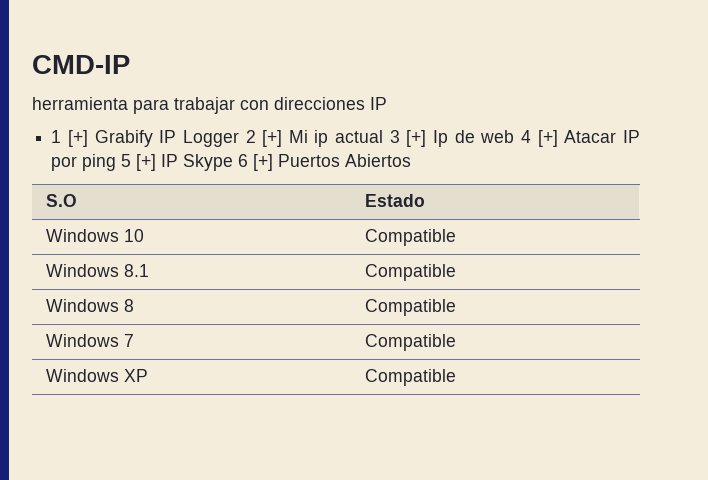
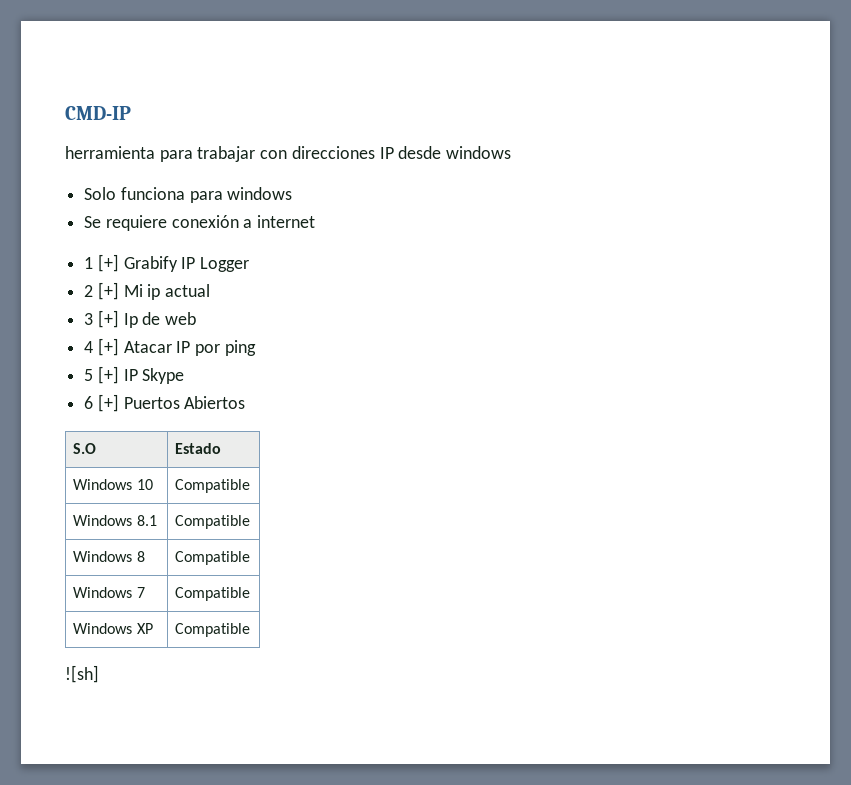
(387, 103) none -> [398,146,512,159] [84,187,293,203] [84,215,316,231] desde windows // Solo funciona para windows // Se requiere conexión a internet
(239, 138) none -> (250, 264) //
(384, 136) none -> (211, 290) //
(515, 136) none -> (197, 318) //
(117, 162) none -> (256, 348) //
(234, 162) none -> (185, 376) //
(456, 377) none -> [65,665,99,683] // ![sh]

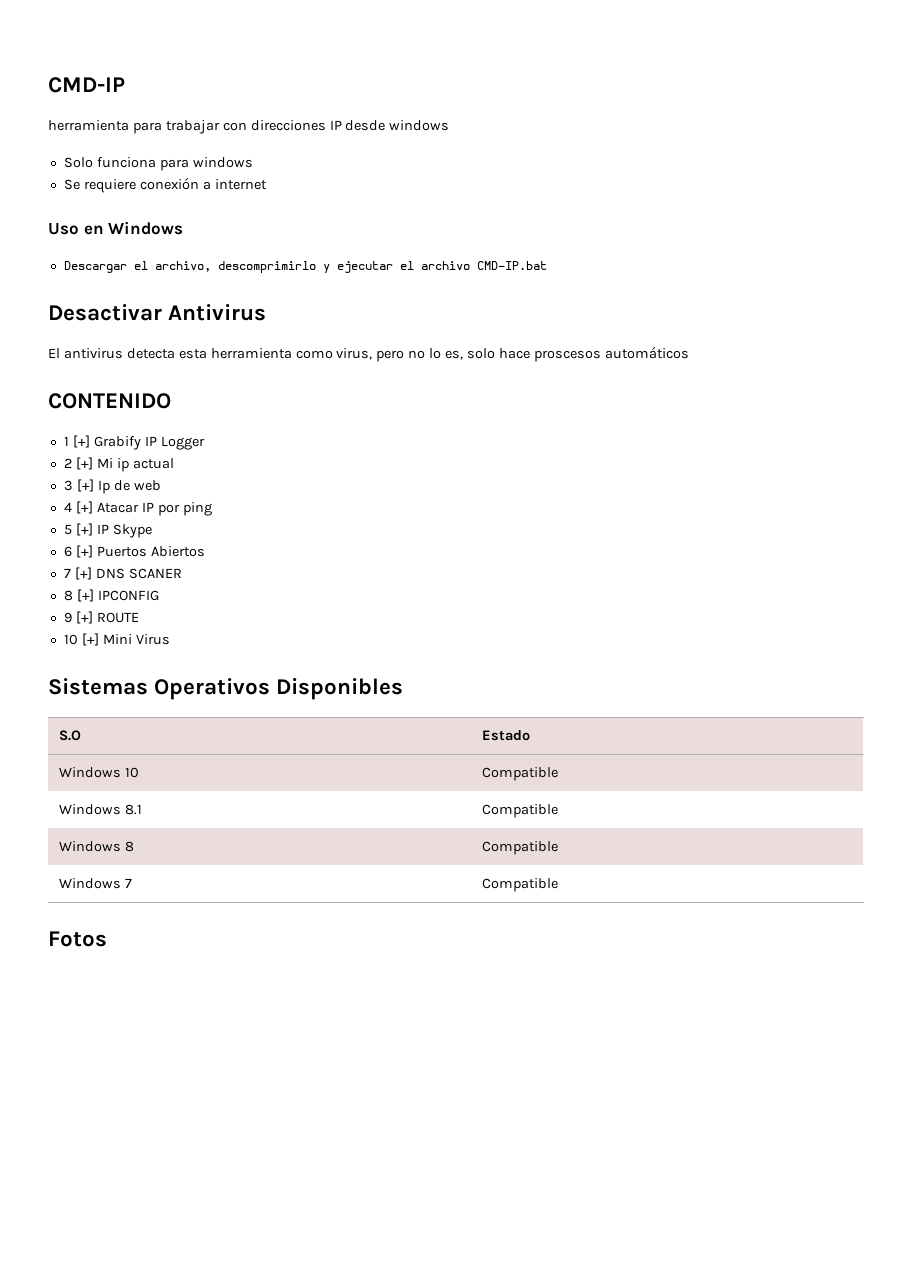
(316, 221) none -> [48,221,184,235] [63,261,547,273] [48,304,267,321] [48,346,689,362] [48,393,171,409] // Uso en Windows // Descargar el archivo, descomprimirlo y ejecutar el archivo CMD-IP.bat // Desactivar Antivirus // El antivirus detecta esta herramienta como virus, pero no lo es, solo hace proscesos automáticos // CONTENIDO
(246, 402) none -> [63,567,182,580] [63,589,159,602] [63,611,139,624] [63,633,170,646] [48,678,404,700] // 7 [+] DNS SCANER // 8 [+] IPCONFIG // 9 [+] ROUTE // 10 [+] Mini Virus // Sistemas Operativos Disponibles
[73,623,153,634] [175,623,251,637] [65,665,99,683] // Windows XP | Compatible // ![sh] -> [48,931,107,947] // Fotos

